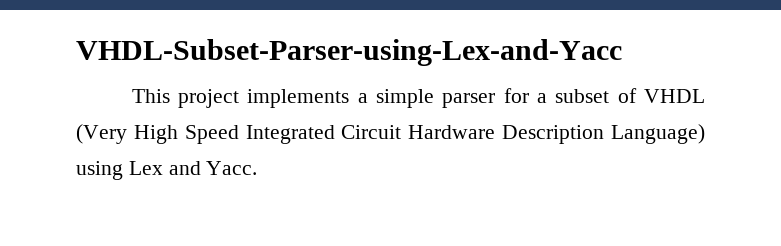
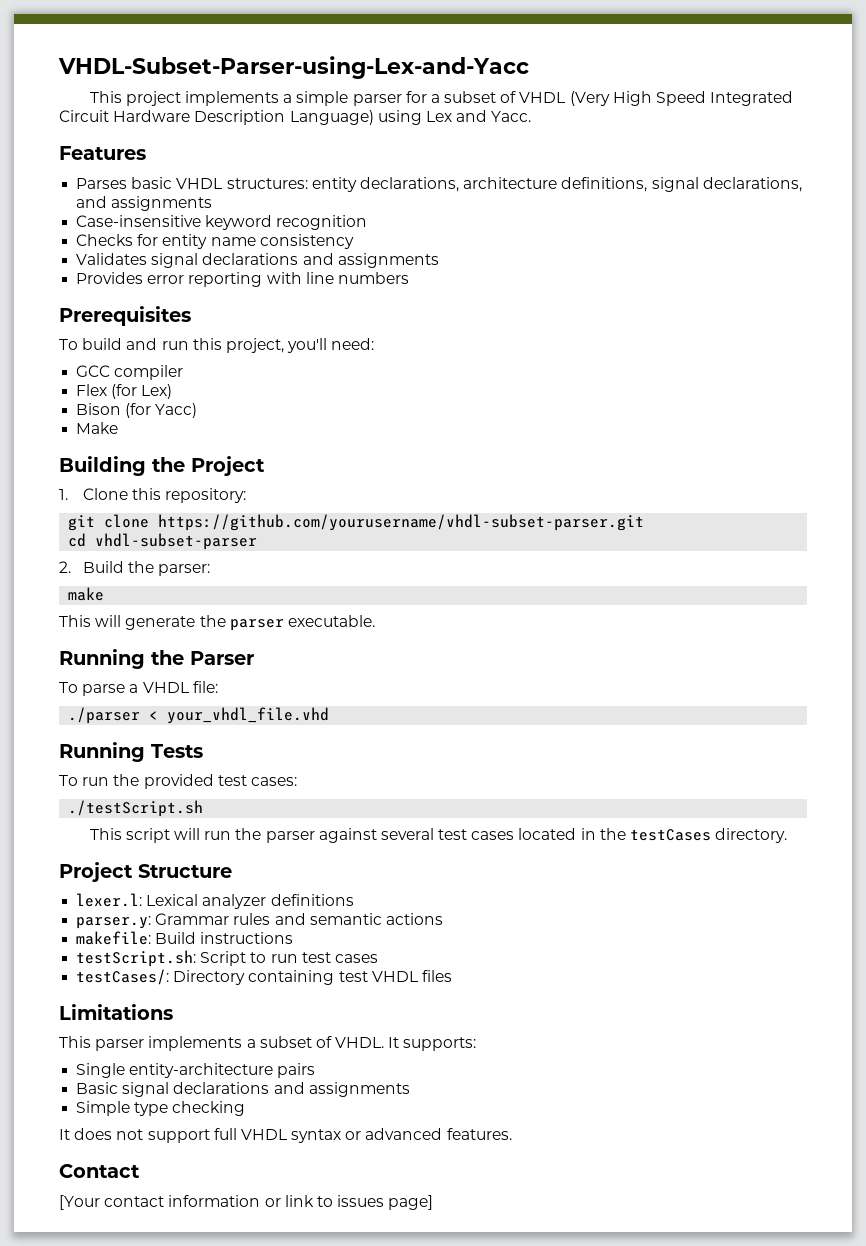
(258, 168) none -> [59,146,146,160] [76,177,802,192] [76,196,213,211] [76,215,368,230] [76,234,354,249] [76,253,439,268] [76,272,409,287] [59,306,191,326] [59,338,375,353] [76,365,184,380] [76,384,173,399] [76,403,198,418] [76,422,119,434] [59,456,265,476] [59,488,247,503] [68,514,645,531] [68,533,258,550] [59,561,211,576] [68,587,105,601] [59,615,375,631] [59,649,254,669] [59,681,218,696] [68,707,330,724] [59,742,203,762] [59,774,297,789] [68,800,204,817] [89,828,788,843] [59,862,232,882] [76,893,354,909] [76,913,443,929] [76,931,294,945] [76,950,378,967] [76,969,452,985] [59,1004,173,1020] [59,1036,477,1051] [76,1063,316,1078] [76,1082,410,1097] [76,1101,246,1116] [59,1128,512,1143] [59,1164,140,1178] [59,1195,434,1210] // Features // Parses basic VHDL structures: entity declarations, architecture definitions, signal declarations, and assignments // Case-insensitive keyword recognition // Checks for entity name consistency // Validates signal declarations and assignments // Provides error reporting with line numbers // Prerequisites // To build and run this project, you'll need: // GCC compiler // Flex (for Lex) // Bison (for Yacc) // Make // Building the Project // 1. Clone this repository: // git clone https://github.com/yourusername/vhdl-subset-parser.git // cd vhdl-subset-parser // 2. Build the parser: // make // This will generate the parser executable. // Running the Parser // To parse a VHDL file: // ./parser < your_vhdl_file.vhd // Running Tests // To run the provided test cases: // ./testScript.sh // This script will run the parser against several test cases located in the testCases directory. // Project Structure // lexer.l: Lexical analyzer definitions // parser.y: Grammar rules and semantic actions // makefile: Build instructions // testScript.sh: Script to run test cases // testCases/: Directory containing test VHDL files // Limitations // This parser implements a subset of VHDL. It supports: // Single entity-architecture pairs // Basic signal declarations and assignments // Simple type checking // It does not support full VHDL syntax or advanced features. // Contact // [Your contact information or link to issues page]

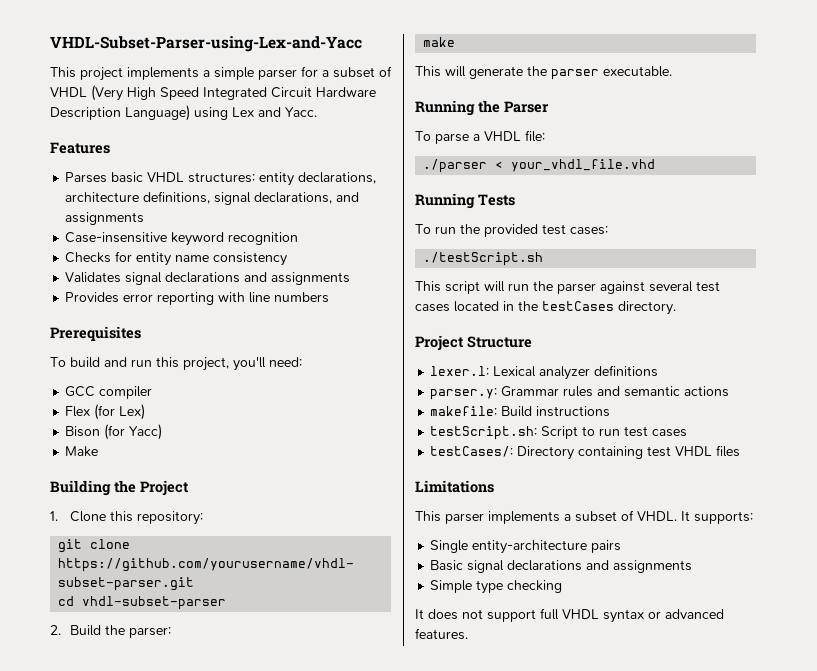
[59,1164,140,1178] [59,1195,434,1210] // Contact // [Your contact information or link to issues page] -> (468, 634) none

